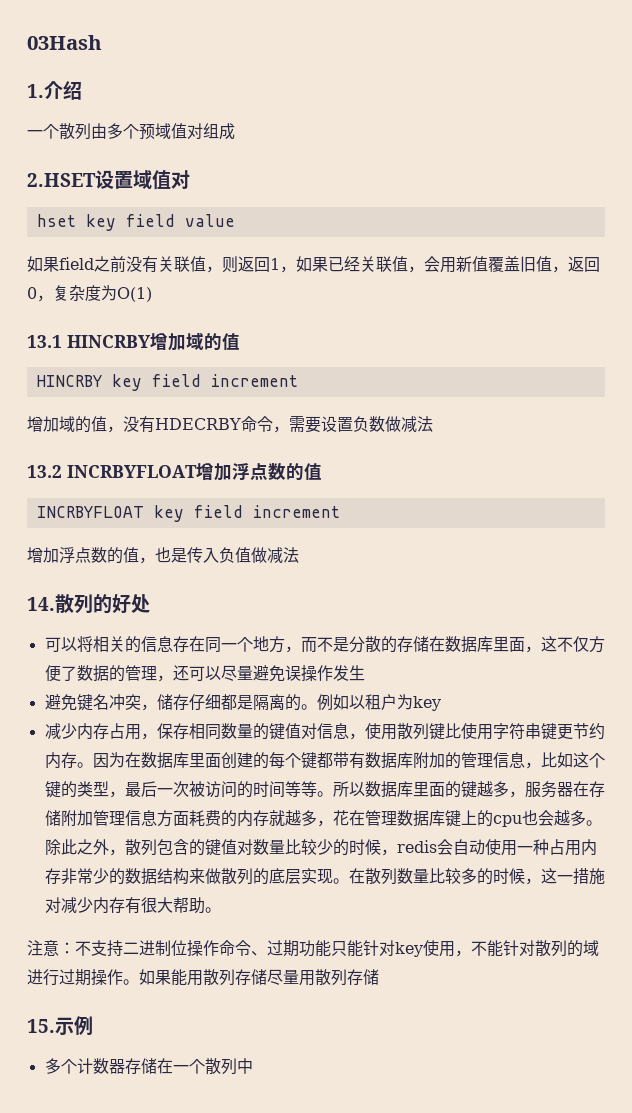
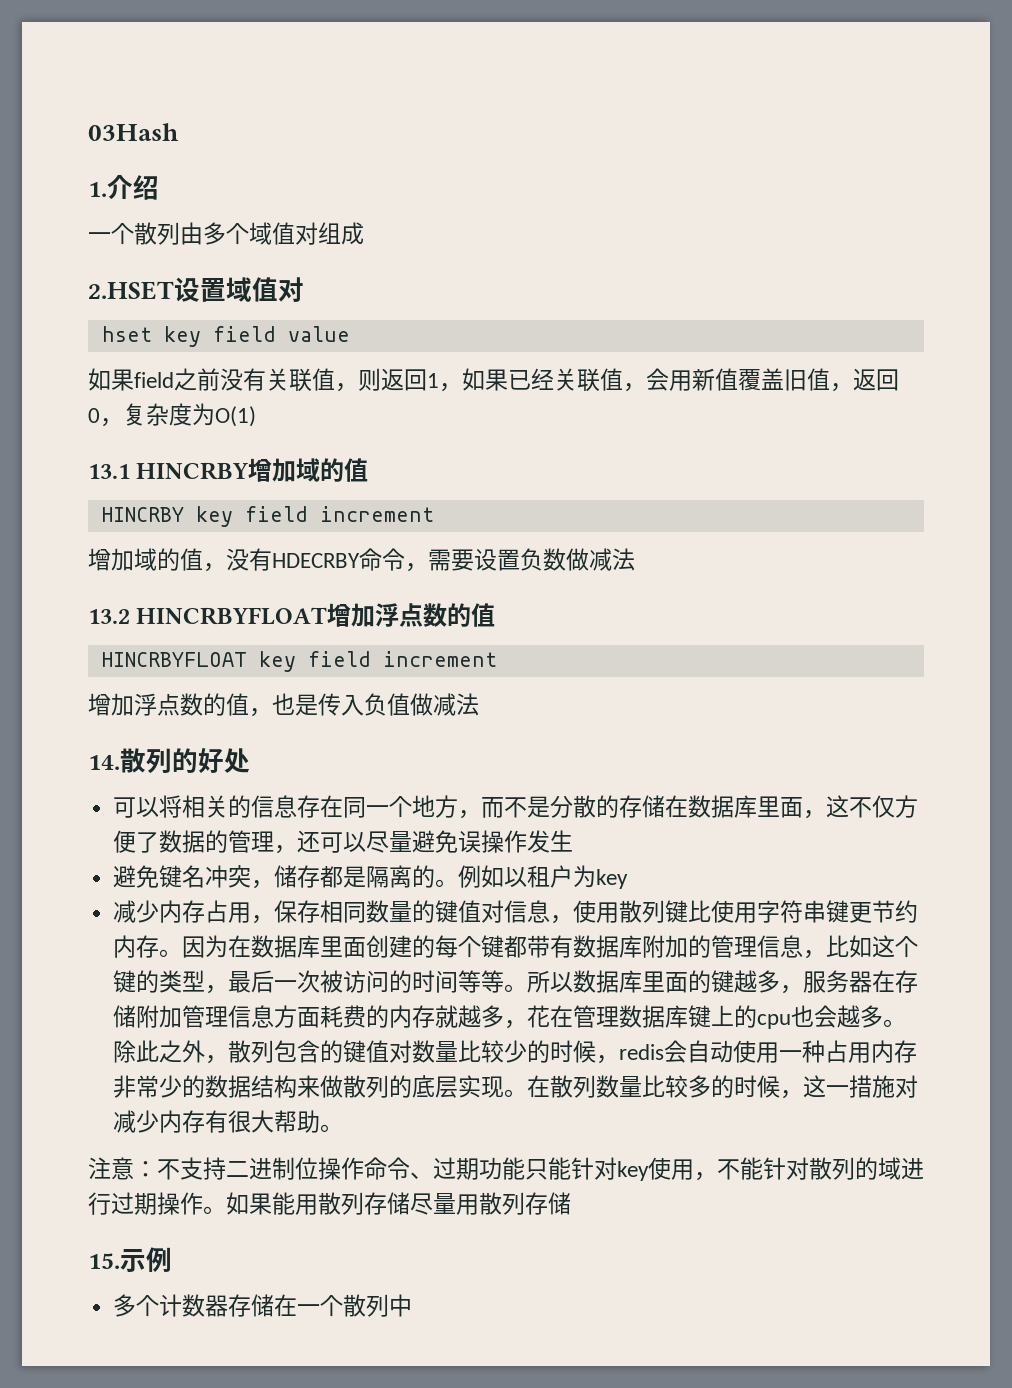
[139,123,155,140] 预 -> (249, 234) none
[67,465,197,478] INCRBYFLOAT -> [136,607,328,625] HINCRBYFLOAT
[36,506,144,518] INCRBYFLOAT -> [101,652,247,667] HINCRBYFLOAT
[188,694,221,710] 仔细 -> (321, 876) none

